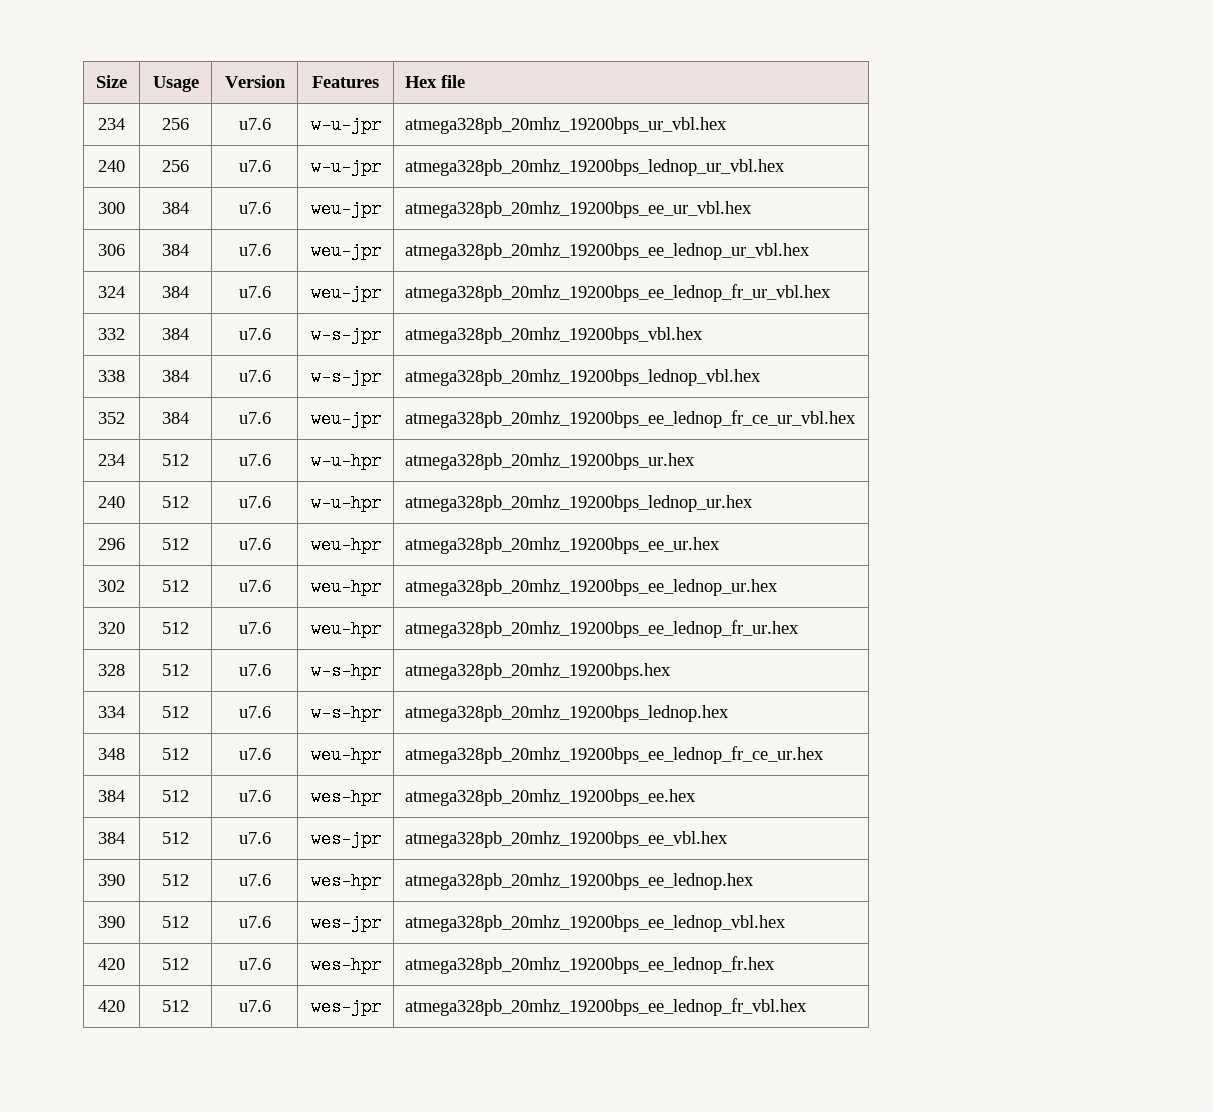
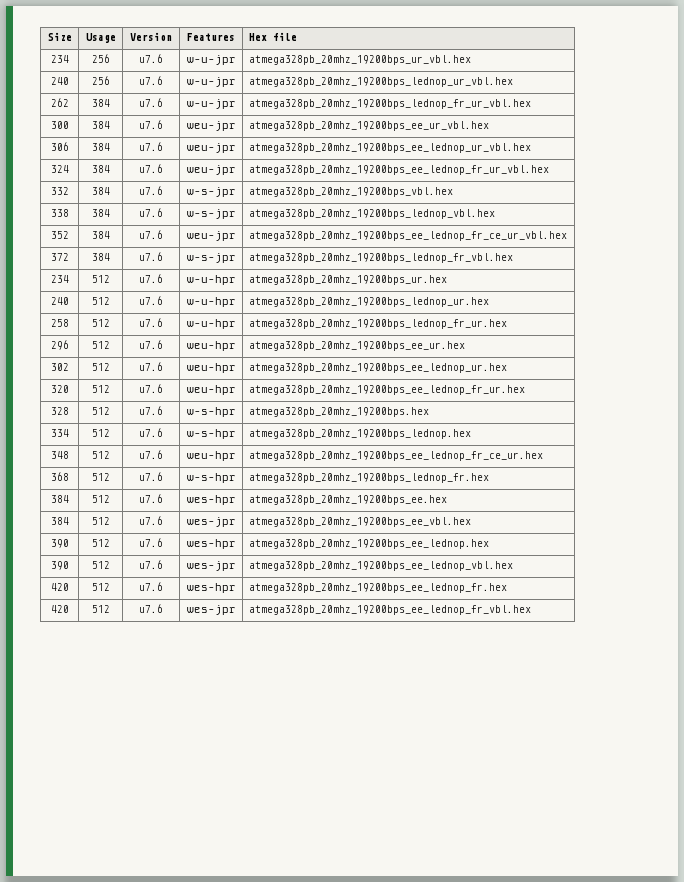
(786, 167) none -> [50,98,69,107] [91,99,110,107] [139,98,163,107] [186,99,236,109] [248,99,531,109] // 262 | 384 | u7.6 | w-u-jpr | atmega328pb_20mhz_19200bps_lednop_fr_ur_vbl.hex
(857, 419) none -> [50,253,69,261] [91,253,110,261] [139,252,163,261] [186,253,236,263] [248,253,513,263] // 372 | 384 | u7.6 | w-s-jpr | atmega328pb_20mhz_19200bps_lednop_fr_vbl.hex
(754, 503) none -> [50,319,69,327] [91,319,110,327] [139,318,163,327] [186,319,236,329] [248,319,507,329] // 258 | 512 | u7.6 | w-u-hpr | atmega328pb_20mhz_19200bps_lednop_fr_ur.hex
(825, 755) none -> [50,472,69,481] [91,473,110,481] [139,472,163,481] [186,473,236,483] [248,473,489,483] // 368 | 512 | u7.6 | w-s-hpr | atmega328pb_20mhz_19200bps_lednop_fr.hex

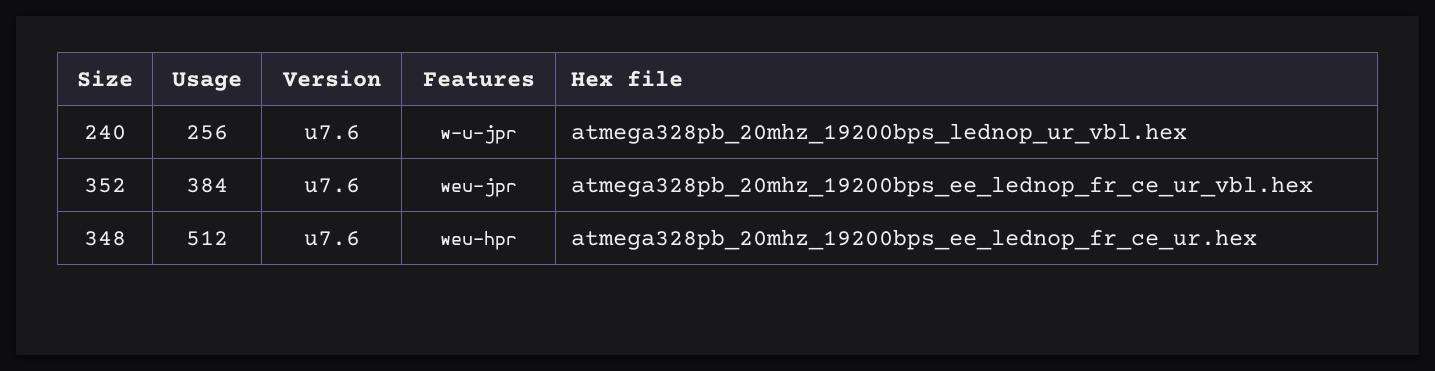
[50,55,69,63] [91,54,110,63] [139,54,163,63] [186,55,236,65] [248,55,471,65] // 234 | 256 | u7.6 | w-u-jpr | atmega328pb_20mhz_19200bps_ur_vbl.hex -> (684, 78) none
[50,98,69,107] [91,99,110,107] [139,98,163,107] [186,99,236,109] [248,99,531,109] [50,121,69,129] [91,121,110,129] [139,120,163,129] [186,121,236,131] [248,121,489,131] [50,142,69,151] [91,143,110,151] [139,142,163,151] [186,143,236,153] [248,143,531,153] [50,165,69,173] [91,165,110,173] [139,164,163,173] [186,165,236,175] [248,165,549,175] [50,187,69,195] [91,187,110,195] [139,186,163,195] [186,187,236,197] [248,187,453,197] [50,209,69,217] [91,209,110,217] [139,208,163,217] [186,209,236,219] [248,209,495,219] // 262 | 384 | u7.6 | w-u-jpr | atmega328pb_20mhz_19200bps_lednop_fr_ur_vbl.hex // 300 | 384 | u7.6 | weu-jpr | atmega328pb_20mhz_19200bps_ee_ur_vbl.hex // 306 | 384 | u7.6 | weu-jpr | atmega328pb_20mhz_19200bps_ee_lednop_ur_vbl.hex // 324 | 384 | u7.6 | weu-jpr | atmega328pb_20mhz_19200bps_ee_lednop_fr_ur_vbl.hex // 332 | 384 | u7.6 | w-s-jpr | atmega328pb_20mhz_19200bps_vbl.hex // 338 | 384 | u7.6 | w-s-jpr | atmega328pb_20mhz_19200bps_lednop_vbl.hex -> (1188, 133) none
[50,253,69,261] [91,253,110,261] [139,252,163,261] [186,253,236,263] [248,253,513,263] [50,275,69,283] [91,275,110,283] [139,274,163,283] [186,275,236,285] [248,275,447,285] [50,297,69,305] [91,297,110,305] [139,296,163,305] [186,297,236,307] [248,297,489,307] [50,319,69,327] [91,319,110,327] [139,318,163,327] [186,319,236,329] [248,319,507,329] [50,340,69,350] [91,341,110,349] [139,340,163,349] [186,341,236,351] [248,341,465,351] [50,363,69,371] [91,363,110,371] [139,362,163,371] [186,363,236,373] [248,363,507,373] [50,385,69,393] [91,385,110,393] [139,384,163,393] [186,385,236,395] [248,385,525,395] [50,407,69,415] [91,407,110,415] [139,406,163,415] [186,407,236,417] [248,407,429,417] [50,429,69,437] [91,429,110,437] [139,428,163,437] [186,429,236,439] [248,429,471,439] // 372 | 384 | u7.6 | w-s-jpr | atmega328pb_20mhz_19200bps_lednop_fr_vbl.hex // 234 | 512 | u7.6 | w-u-hpr | atmega328pb_20mhz_19200bps_ur.hex // 240 | 512 | u7.6 | w-u-hpr | atmega328pb_20mhz_19200bps_lednop_ur.hex // 258 | 512 | u7.6 | w-u-hpr | atmega328pb_20mhz_19200bps_lednop_fr_ur.hex // 296 | 512 | u7.6 | weu-hpr | atmega328pb_20mhz_19200bps_ee_ur.hex // 302 | 512 | u7.6 | weu-hpr | atmega328pb_20mhz_19200bps_ee_lednop_ur.hex // 320 | 512 | u7.6 | weu-hpr | atmega328pb_20mhz_19200bps_ee_lednop_fr_ur.hex // 328 | 512 | u7.6 | w-s-hpr | atmega328pb_20mhz_19200bps.hex // 334 | 512 | u7.6 | w-s-hpr | atmega328pb_20mhz_19200bps_lednop.hex -> (1314, 186) none
[50,472,69,481] [91,473,110,481] [139,472,163,481] [186,473,236,483] [248,473,489,483] [50,495,69,503] [91,495,110,503] [139,494,163,503] [186,495,236,505] [248,495,447,505] [50,517,69,525] [91,517,110,525] [139,516,163,525] [186,517,236,527] [248,517,471,527] [50,539,69,548] [91,539,110,547] [139,538,163,547] [186,539,236,549] [248,539,489,549] [50,561,69,570] [91,561,110,569] [139,560,163,569] [186,561,236,571] [248,561,513,571] [50,583,69,591] [91,583,110,591] [139,582,163,591] [186,583,236,593] [248,583,507,593] [50,605,69,613] [91,605,110,613] [139,604,163,613] [186,605,236,615] [248,605,531,615] // 368 | 512 | u7.6 | w-s-hpr | atmega328pb_20mhz_19200bps_lednop_fr.hex // 384 | 512 | u7.6 | wes-hpr | atmega328pb_20mhz_19200bps_ee.hex // 384 | 512 | u7.6 | wes-jpr | atmega328pb_20mhz_19200bps_ee_vbl.hex // 390 | 512 | u7.6 | wes-hpr | atmega328pb_20mhz_19200bps_ee_lednop.hex // 390 | 512 | u7.6 | wes-jpr | atmega328pb_20mhz_19200bps_ee_lednop_vbl.hex // 420 | 512 | u7.6 | wes-hpr | atmega328pb_20mhz_19200bps_ee_lednop_fr.hex // 420 | 512 | u7.6 | wes-jpr | atmega328pb_20mhz_19200bps_ee_lednop_fr_vbl.hex -> (1258, 239) none

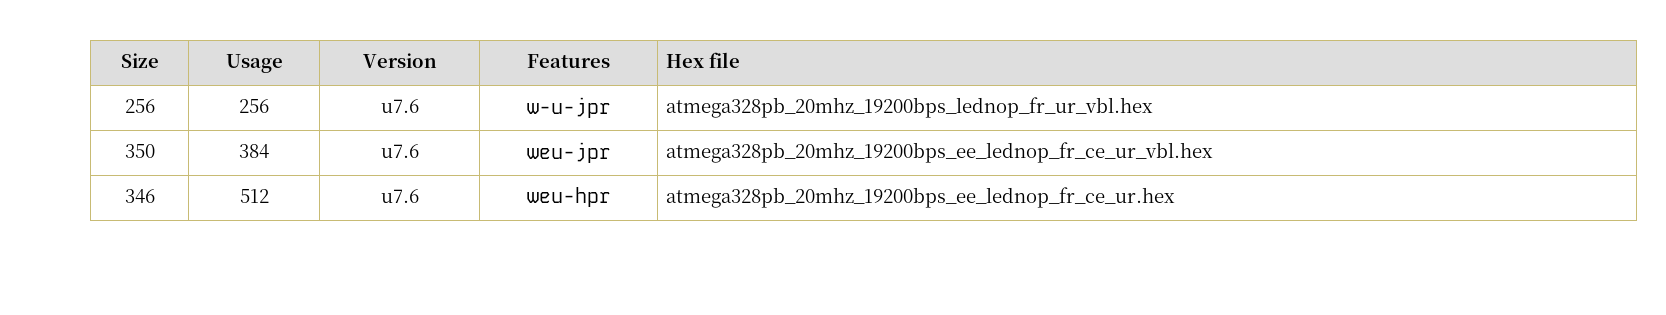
[84,125,126,140] 240 -> [124,99,155,113] 256
[571,123,1188,144] [84,178,126,193] atmega328pb_20mhz_19200bps_lednop_ur_vbl.hex // 352 -> [665,97,1153,118] [124,144,155,158] atmega328pb_20mhz_19200bps_lednop_fr_ur_vbl.hex // 350
[84,231,126,246] 348 -> [124,189,155,203] 346

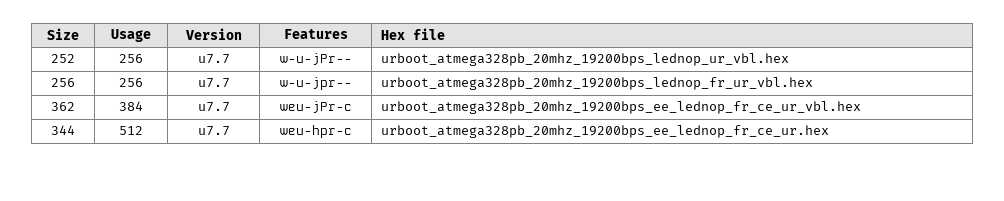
[124,99,155,113] [239,99,269,113] [380,99,419,113] [526,97,611,118] [665,97,1153,118] [124,144,155,158] [239,144,269,158] [380,144,419,158] [526,142,611,163] [665,142,1213,163] [124,189,155,203] [239,189,269,203] [380,189,419,203] [526,187,611,207] [665,187,1175,208] 256 | 256 | u7.6 | w-u-jpr | atmega328pb_20mhz_19200bps_lednop_fr_ur_vbl.hex // 350 | 384 | u7.6 | weu-jpr | atmega328pb_20mhz_19200bps_ee_lednop_fr_ce_ur_vbl.hex // 346 | 512 | u7.6 | weu-hpr | atmega328pb_20mhz_19200bps_ee_lednop_fr_ce_ur.hex -> [51,54,75,63] [119,54,143,63] [197,54,230,64] [279,53,352,65] [380,53,789,66] [51,78,75,87] [119,78,143,87] [197,78,230,88] [279,77,352,90] [380,77,813,90] [51,102,75,111] [119,101,143,111] [197,102,230,112] [279,101,352,113] [380,101,861,114] [51,125,75,135] [119,126,143,135] [197,126,230,136] [279,125,352,138] [380,125,829,138] 252 | 256 | u7.7 | w-u-jPr-- | urboot_atmega328pb_20mhz_19200bps_lednop_ur_vbl.hex // 256 | 256 | u7.7 | w-u-jpr-- | urboot_atmega328pb_20mhz_19200bps_lednop_fr_ur_vbl.hex // 362 | 384 | u7.7 | weu-jPr-c | urboot_atmega328pb_20mhz_19200bps_ee_lednop_fr_ce_ur_vbl.hex // 344 | 512 | u7.7 | weu-hpr-c | urboot_atmega328pb_20mhz_19200bps_ee_lednop_fr_ce_ur.hex

